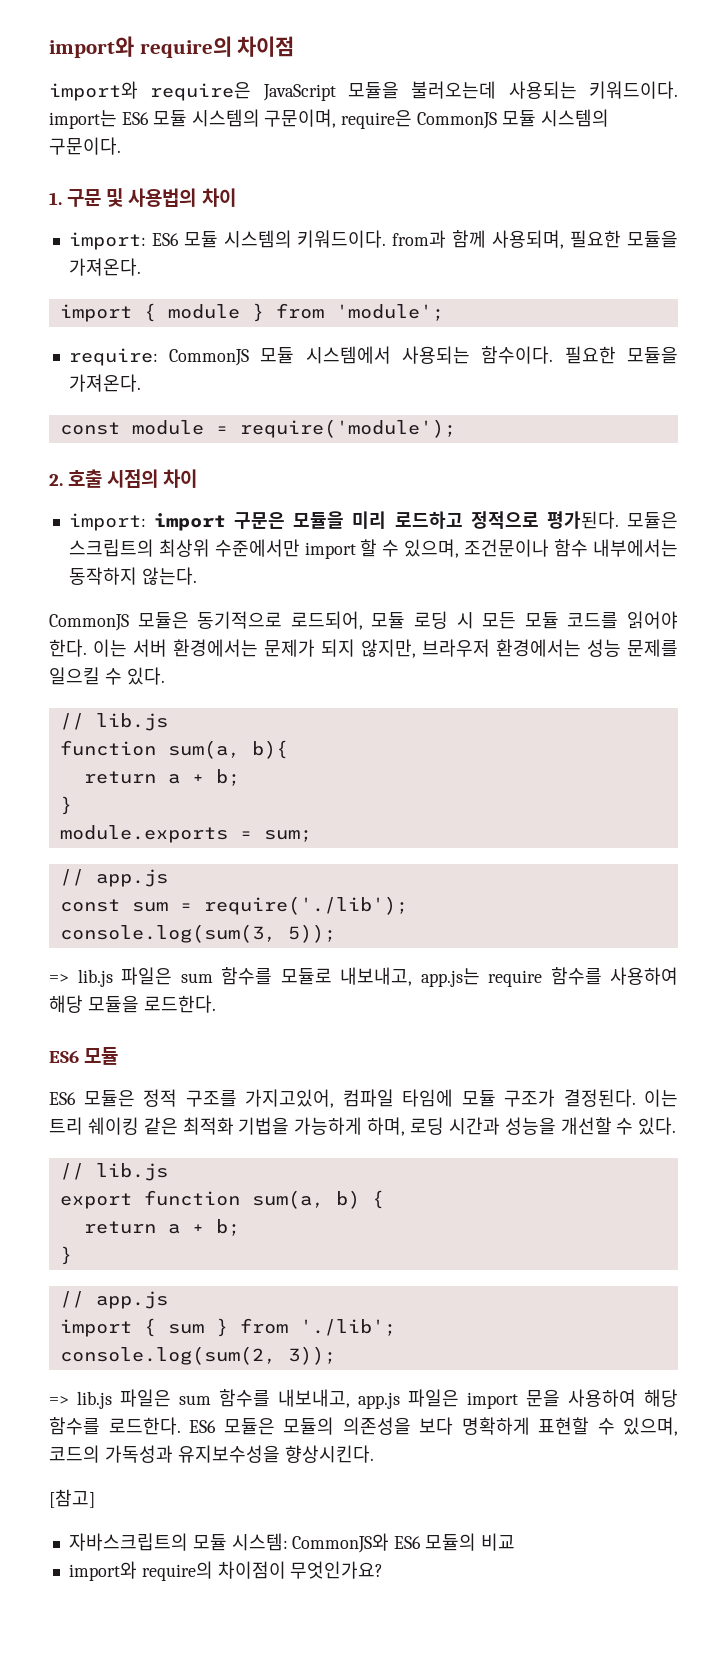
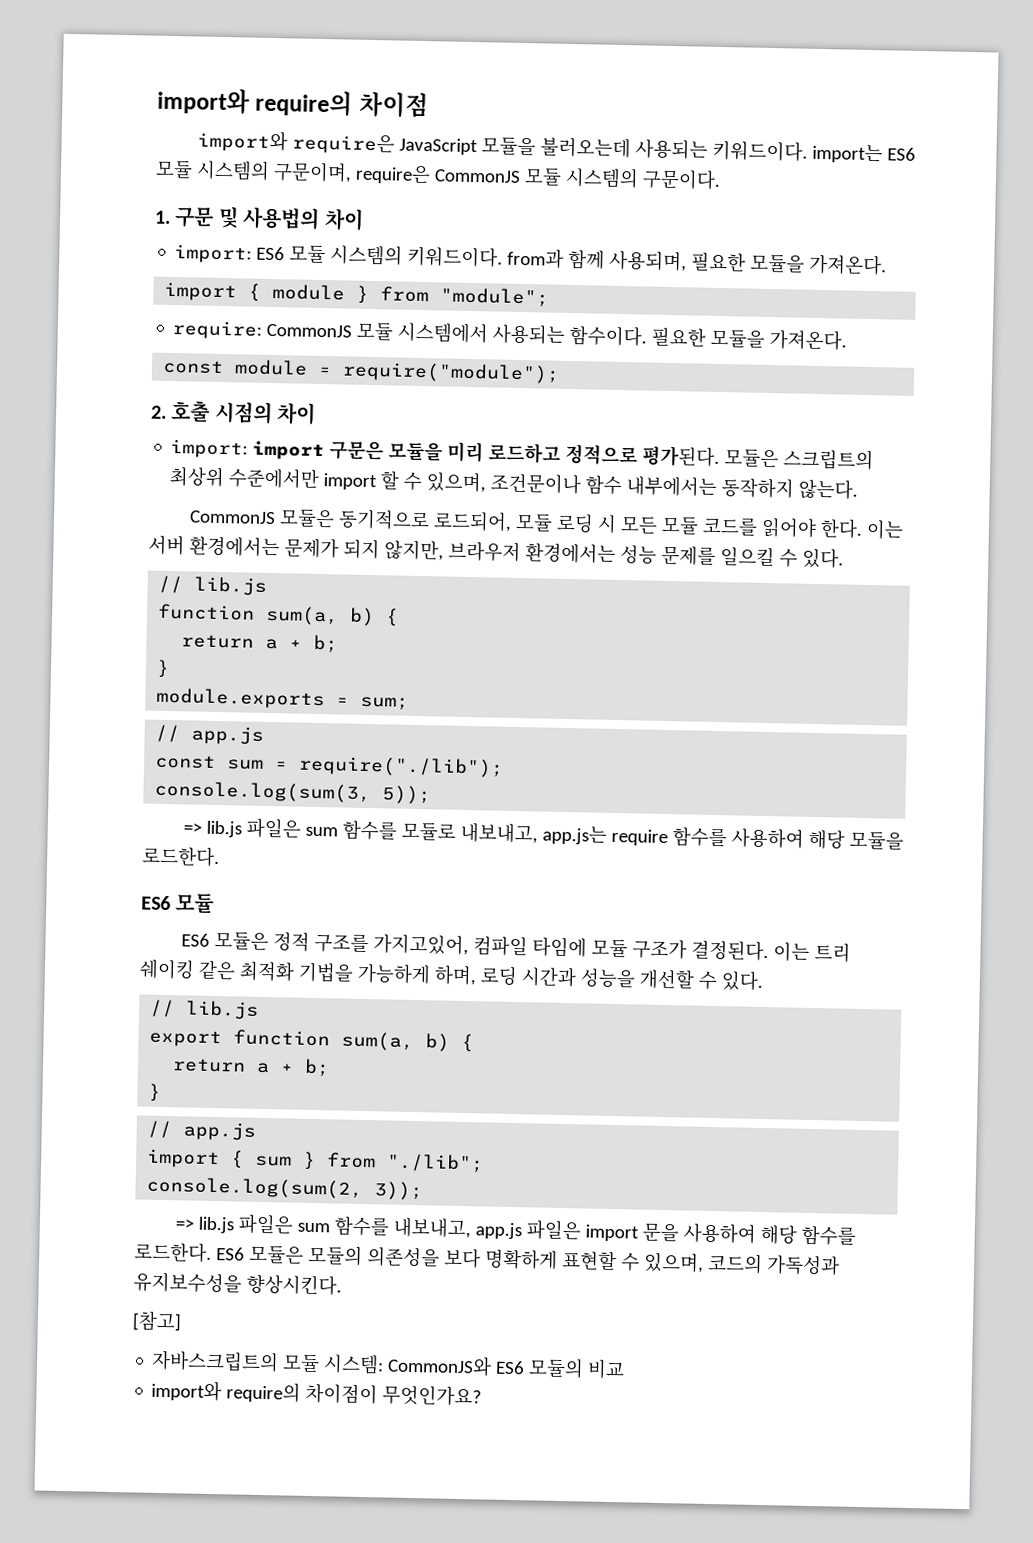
[335,304,444,321] 'module'; -> [440,287,550,307] "module";
[239,419,456,438] require('module'); -> [342,361,561,384] require("module");
[251,740,288,759] b){ -> [349,607,400,627] b) {
[203,896,408,915] require('./lib'); -> [298,755,505,778] require("./lib");
[299,1319,396,1336] './lib'; -> [386,1153,485,1173] "./lib";

